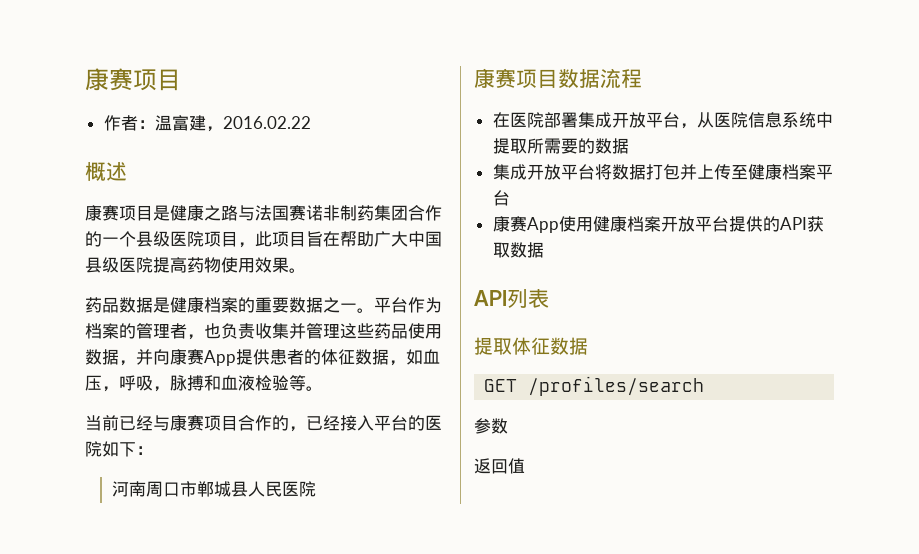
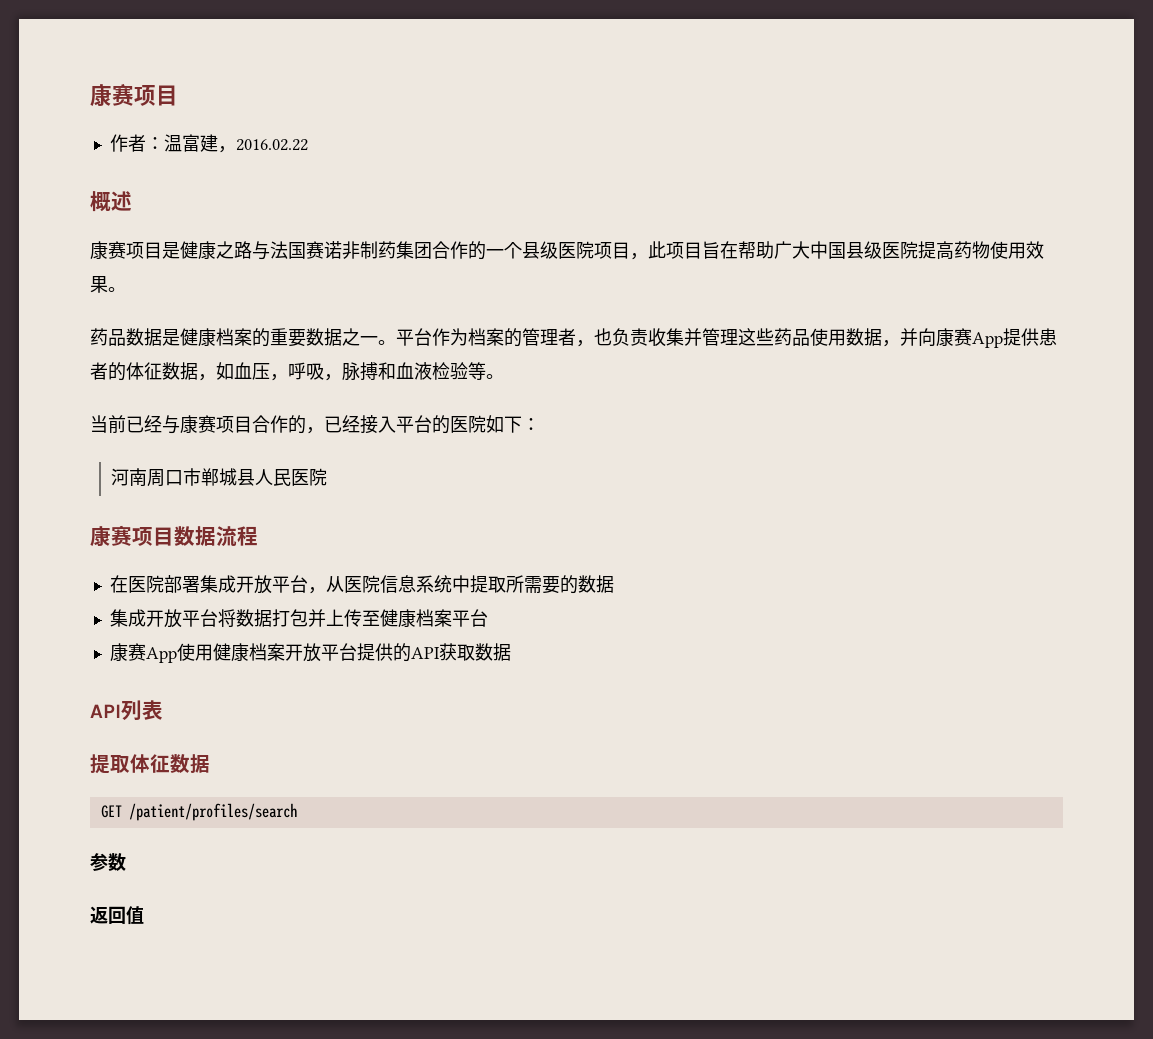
[528,376,705,396] /profiles/search -> [128,803,297,821] /patient/profiles/search

